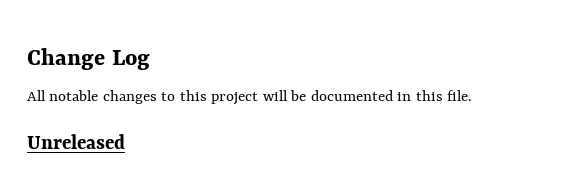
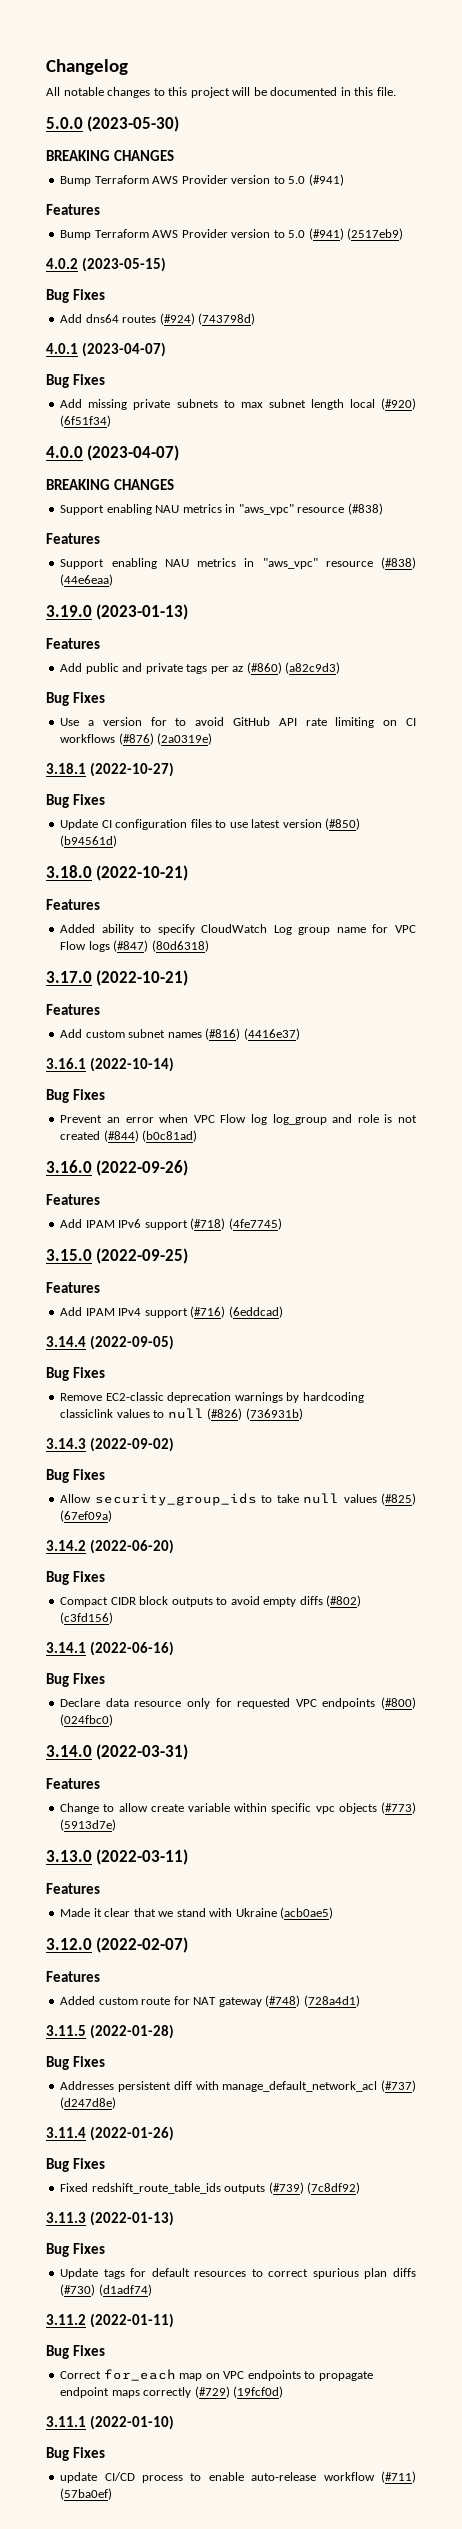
[27,48,151,70] Change Log -> [46,59,128,75] Changelog
[27,134,125,149] Unreleased -> [46,116,180,132] [46,150,174,161] [60,174,344,186] [46,204,100,215] [60,228,404,240] [46,257,166,272] [46,289,105,303] [60,313,256,325] [46,342,166,357] [46,374,105,388] [60,398,416,410] [60,415,112,427] [46,445,180,461] [46,479,174,490] [60,503,383,515] [46,533,100,544] [60,557,416,569] [60,574,114,586] [46,604,189,620] [46,638,100,649] [60,662,341,674] [46,692,105,706] [60,717,416,728] [60,733,213,745] [46,762,174,777] [46,794,105,808] [60,818,361,830] [60,835,118,847] [46,865,189,881] [46,899,100,910] [60,924,416,935] [60,940,209,952] [46,970,189,986] [46,1004,100,1015] [60,1028,300,1040] [46,1057,174,1072] [46,1089,105,1103] [60,1114,417,1125] [60,1130,198,1142] [46,1160,189,1176] [46,1194,100,1205] [60,1218,282,1230] [46,1248,189,1264] [46,1282,100,1293] [60,1306,283,1318] [46,1335,174,1350] [46,1367,105,1381] [60,1392,364,1403] [60,1408,303,1420] [46,1437,174,1452] [46,1469,105,1483] [60,1493,416,1506] [60,1510,113,1522] [46,1539,174,1554] [46,1571,105,1585] [60,1595,362,1607] [60,1612,114,1624] [46,1641,174,1656] [46,1673,105,1687] [60,1697,416,1709] [60,1714,114,1726] [46,1744,189,1760] [46,1778,100,1789] [60,1802,416,1814] [60,1819,117,1831] [46,1849,189,1865] [46,1883,100,1894] [60,1907,334,1919] [46,1937,189,1953] [46,1971,100,1982] [60,1995,360,2007] [46,2024,174,2039] [46,2056,105,2070] [60,2080,416,2092] [60,2097,117,2109] [46,2126,174,2141] [46,2158,105,2172] [60,2182,361,2194] [46,2211,174,2226] [46,2243,105,2257] [60,2268,416,2279] [60,2284,152,2296] [46,2313,174,2328] [46,2345,105,2359] [60,2369,373,2381] [60,2386,284,2398] [46,2415,174,2430] [46,2447,105,2461] [60,2471,416,2483] [60,2488,113,2500] 5.0.0 (2023-05-30) // BREAKING CHANGES // Bump Terraform AWS Provider version to 5.0 (#941) // Features // Bump Terraform AWS Provider version to 5.0 (#941) (2517eb9) // 4.0.2 (2023-05-15) // Bug Fixes // Add dns64 routes (#924) (743798d) // 4.0.1 (2023-04-07) // Bug Fixes // Add missing private subnets to max subnet length local (#920) (6f51f34) // 4.0.0 (2023-04-07) // BREAKING CHANGES // Support enabling NAU metrics in "aws_vpc" resource (#838) // Features // Support enabling NAU metrics in "aws_vpc" resource (#838) (44e6eaa) // 3.19.0 (2023-01-13) // Features // Add public and private tags per az (#860) (a82c9d3) // Bug Fixes // Use a version for to avoid GitHub API rate limiting on CI workflows (#876) (2a0319e) // 3.18.1 (2022-10-27) // Bug Fixes // Update CI configuration files to use latest version (#850) (b94561d) // 3.18.0 (2022-10-21) // Features // Added ability to specify CloudWatch Log group name for VPC Flow logs (#847) (80d6318) // 3.17.0 (2022-10-21) // Features // Add custom subnet names (#816) (4416e37) // 3.16.1 (2022-10-14) // Bug Fixes // Prevent an error when VPC Flow log log_group and role is not created (#844) (b0c81ad) // 3.16.0 (2022-09-26) // Features // Add IPAM IPv6 support (#718) (4fe7745) // 3.15.0 (2022-09-25) // Features // Add IPAM IPv4 support (#716) (6eddcad) // 3.14.4 (2022-09-05) // Bug Fixes // Remove EC2-classic deprecation warnings by hardcoding classiclink values to null (#826) (736931b) // 3.14.3 (2022-09-02) // Bug Fixes // Allow security_group_ids to take null values (#825) (67ef09a) // 3.14.2 (2022-06-20) // Bug Fixes // Compact CIDR block outputs to avoid empty diffs (#802) (c3fd156) // 3.14.1 (2022-06-16) // Bug Fixes // Declare data resource only for requested VPC endpoints (#800) (024fbc0) // 3.14.0 (2022-03-31) // Features // Change to allow create variable within specific vpc objects (#773) (5913d7e) // 3.13.0 (2022-03-11) // Features // Made it clear that we stand with Ukraine (acb0ae5) // 3.12.0 (2022-02-07) // Features // Added custom route for NAT gateway (#748) (728a4d1) // 3.11.5 (2022-01-28) // Bug Fixes // Addresses persistent diff with manage_default_network_acl (#737) (d247d8e) // 3.11.4 (2022-01-26) // Bug Fixes // Fixed redshift_route_table_ids outputs (#739) (7c8df92) // 3.11.3 (2022-01-13) // Bug Fixes // Update tags for default resources to correct spurious plan diffs (#730) (d1adf74) // 3.11.2 (2022-01-11) // Bug Fixes // Correct for_each map on VPC endpoints to propagate endpoint maps correctly (#729) (19fcf0d) // 3.11.1 (2022-01-10) // Bug Fixes // update CI/CD process to enable auto-release workflow (#711) (57ba0ef)

